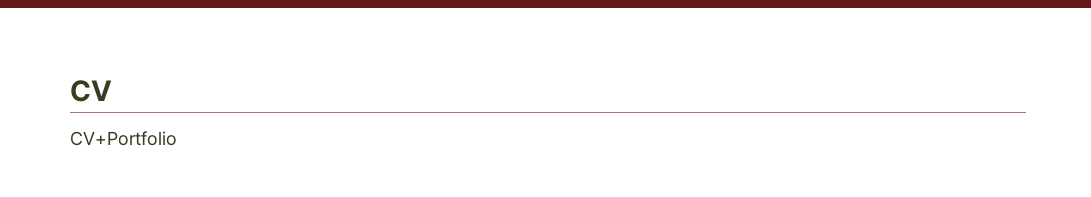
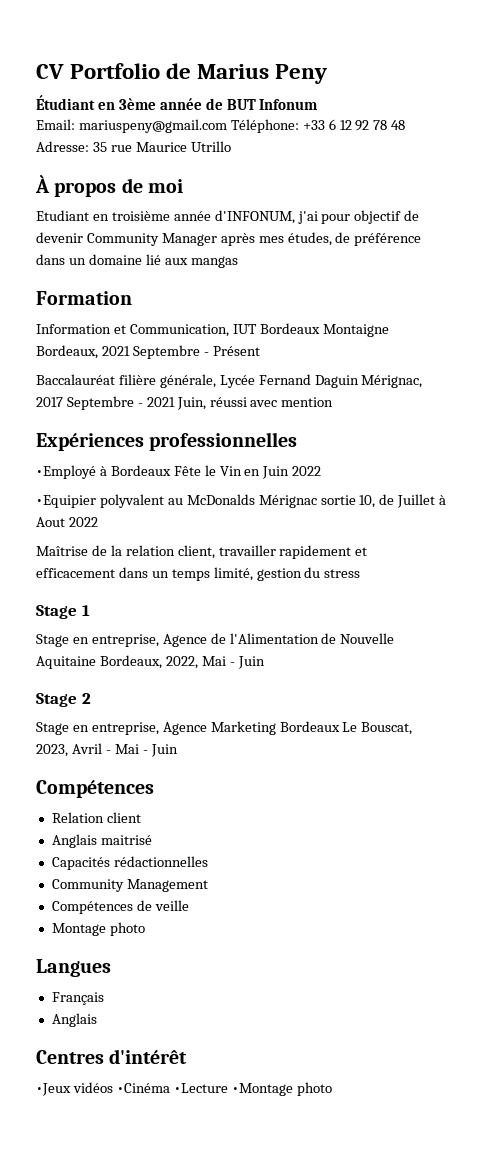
[70,131,177,146] // CV+Portfolio -> [70,63,328,84] [36,95,319,110] [36,119,406,133] [36,141,231,152] [35,175,183,197] [36,210,420,224] [36,232,422,246] [36,254,238,268] [36,291,132,305] [36,323,389,337] [36,345,260,359] [36,374,423,388] [36,396,334,410] [36,432,298,451] [36,465,322,479] [36,494,447,508] [36,517,98,527] [36,545,368,559] [36,567,361,581] [36,605,90,619] [36,633,395,647] [36,655,265,669] [36,693,91,707] [36,721,413,735] [36,743,178,757] [36,780,154,798] [51,812,141,823] [51,834,152,848] [51,856,208,870] [51,879,208,892] [51,900,189,914] [51,922,145,936] [36,959,111,977] [51,992,104,1005] [51,1013,97,1027] [36,1049,188,1064] [36,1082,332,1096] Portfolio de Marius Peny // Étudiant en 3ème année de BUT Infonum // Email: mariuspeny@gmail.com Téléphone: +33 6 12 92 78 48 Adresse: 35 rue Maurice Utrillo // À propos de moi // Etudiant en troisième année d'INFONUM, j'ai pour objectif de devenir Community Manager après mes études, de préférence dans un domaine lié aux mangas // Formation // Information et Communication, IUT Bordeaux Montaigne Bordeaux, 2021 Septembre - Présent // Baccalauréat filière générale, Lycée Fernand Daguin Mérignac, 2017 Septembre - 2021 Juin, réussi avec mention // Expériences professionnelles // •Employé à Bordeaux Fête le Vin en Juin 2022 // •Equipier polyvalent au McDonalds Mérignac sortie 10, de Juillet à Aout 2022 // Maîtrise de la relation client, travailler rapidement et efficacement dans un temps limité, gestion du stress // Stage 1 // Stage en entreprise, Agence de l'Alimentation de Nouvelle Aquitaine Bordeaux, 2022, Mai - Juin // Stage 2 // Stage en entreprise, Agence Marketing Bordeaux Le Bouscat, 2023, Avril - Mai - Juin // Compétences // Relation client // Anglais maitrisé // Capacités rédactionnelles // Community Management // Compétences de veille // Montage photo // Langues // Français // Anglais // Centres d'intérêt // •Jeux vidéos •Cinéma •Lecture •Montage photo

